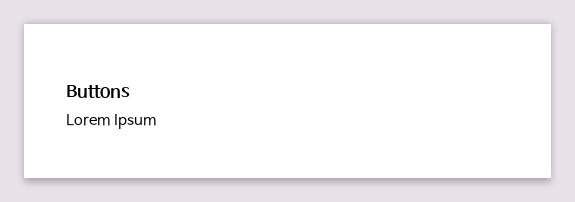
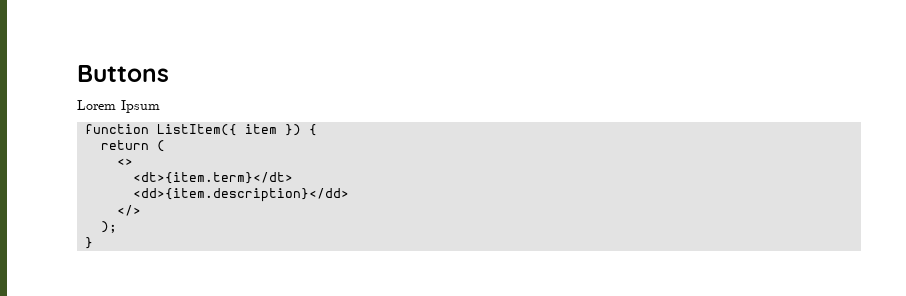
(156, 121) none -> [85,124,318,136] [101,140,166,152] [117,158,134,166] [133,172,294,184] [133,188,350,202] [117,205,142,216] [101,221,118,233] [85,237,94,249] // function ListItem({ item }) { // return ( // <> // <dt>{item.term}</dt> // <dd>{item.description}</dd> // </> // ); // }

